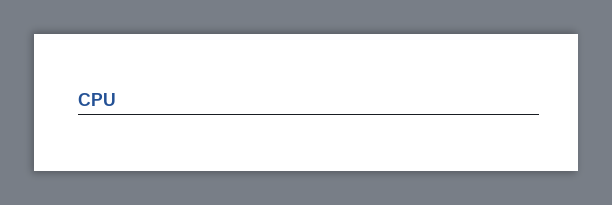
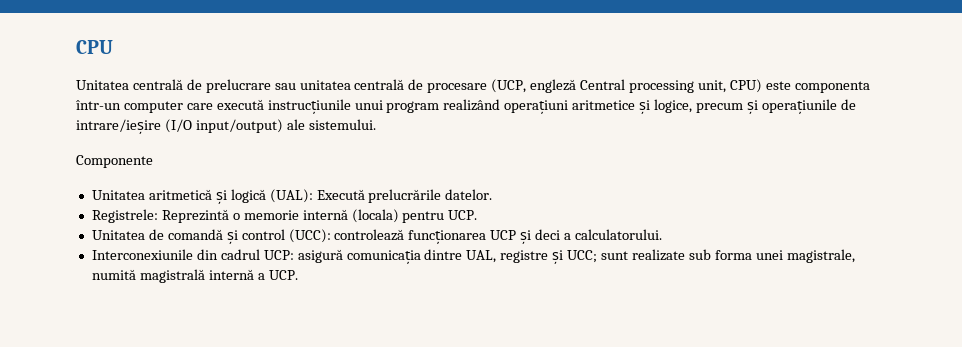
(116, 99) none -> [76,79,870,93] [76,99,856,114] [76,119,376,134] [76,155,153,168] [91,189,493,204] [91,209,478,223] [91,229,662,244] [91,249,855,264] [91,269,298,283] // Unitatea centrală de prelucrare sau unitatea centrală de procesare (UCP, engleză Central processing unit, CPU) este componenta într-un computer care execută instrucțiunile unui program realizând operațiuni aritmetice și logice, precum și operațiunile de intrare/ieșire (I/O input/output) ale sistemului. // Componente // Unitatea aritmetică și logică (UAL): Execută prelucrările datelor. // Registrele: Reprezintă o memorie internă (locala) pentru UCP. // Unitatea de comandă și control (UCC): controlează funcționarea UCP și deci a calculatorului. // Interconexiunile din cadrul UCP: asigură comunicația dintre UAL, registre și UCC; sunt realizate sub forma unei magistrale, numită magistrală internă a UCP.

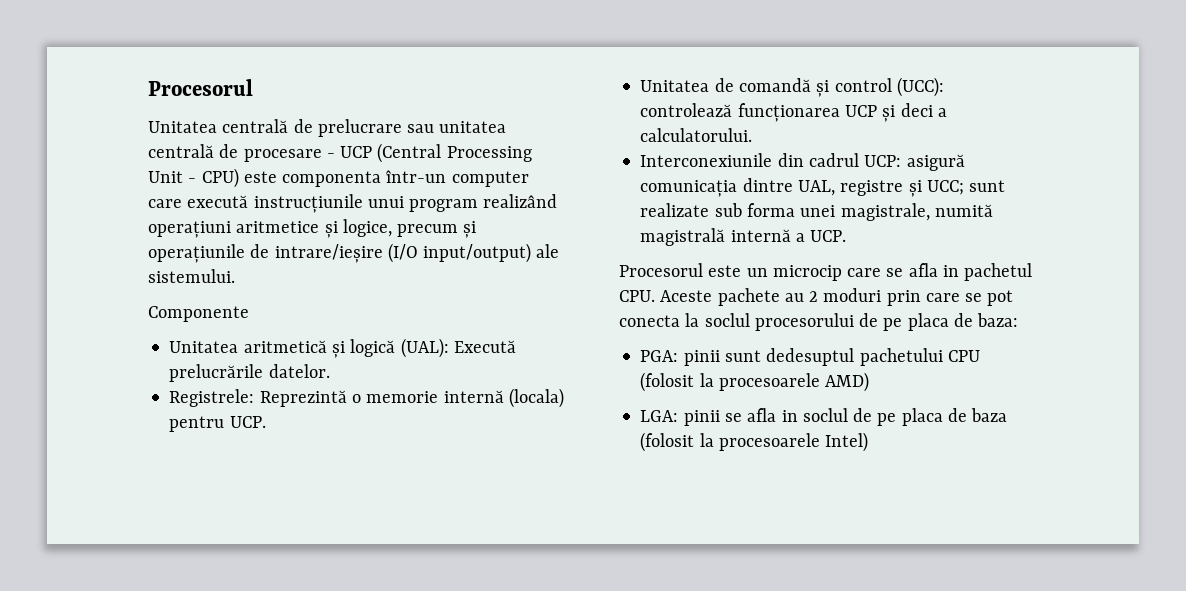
[76,40,113,54] CPU -> [148,79,253,96] Procesorul
[491,79,726,93] (UCP, engleză Central processing unit, -> [326,143,532,163] [148,171,197,183] - UCP (Central Processing Unit -
(298, 275) none -> [619,263,1033,281] [619,288,1014,306] [619,313,1019,331] [640,348,980,366] [640,372,870,392] [640,408,1008,426] [640,432,869,452] // Procesorul este un microcip care se afla in pachetul CPU. Aceste pachete au 2 moduri prin care se pot conecta la soclul procesorului de pe placa de baza: // PGA: pinii sunt dedesuptul pachetului CPU (folosit la procesoarele AMD) // LGA: pinii se afla in soclul de pe placa de baza (folosit la procesoarele Intel)

